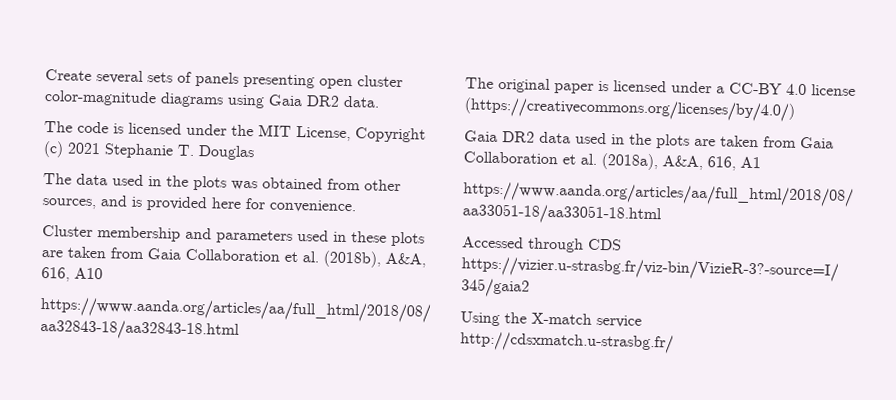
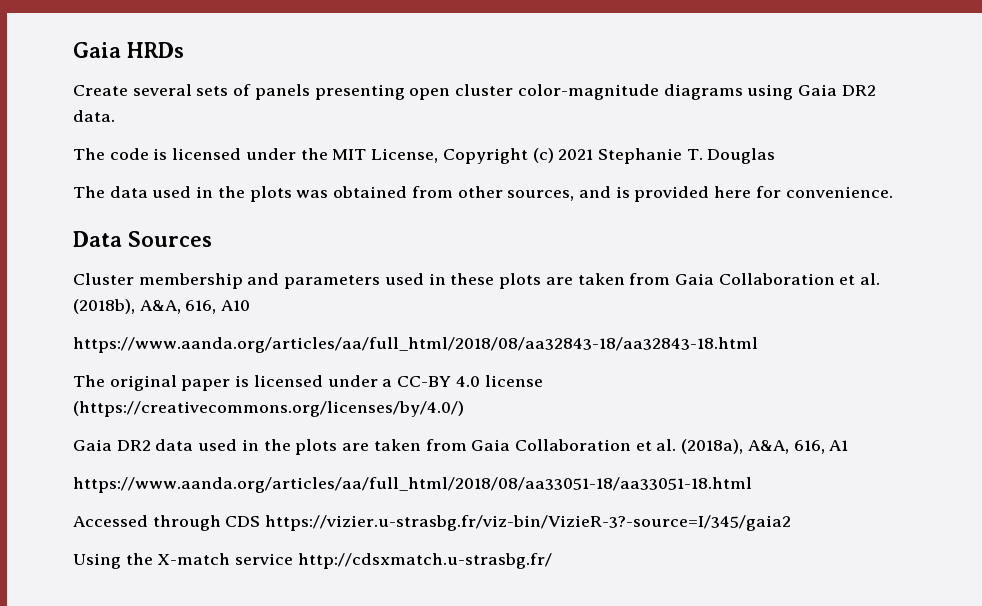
(45, 75) none -> [73,42,184,58] Gaia HRDs //
(356, 206) none -> [73,231,212,247] // Data Sources

